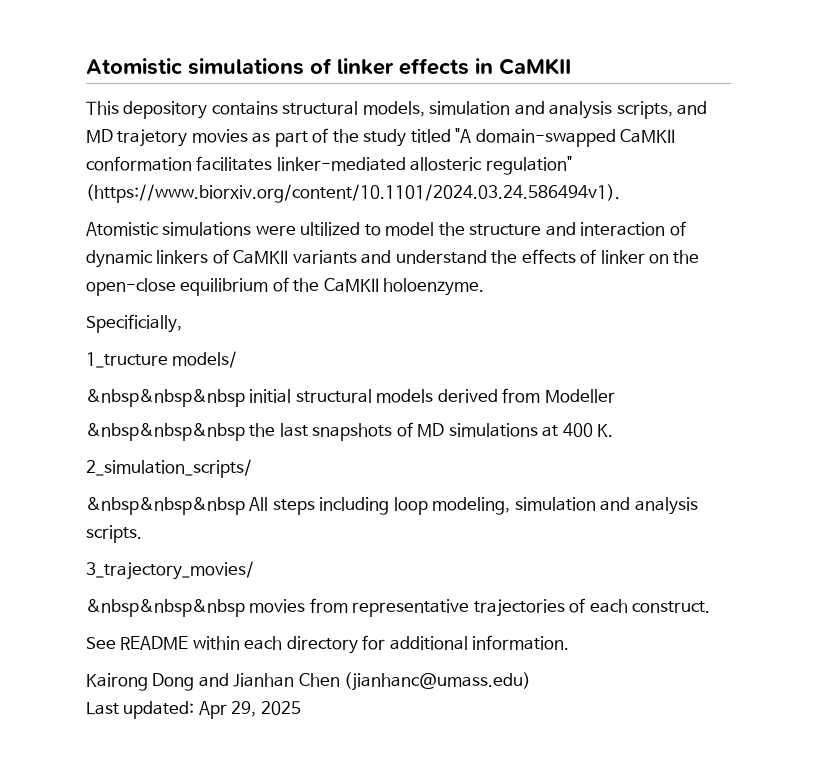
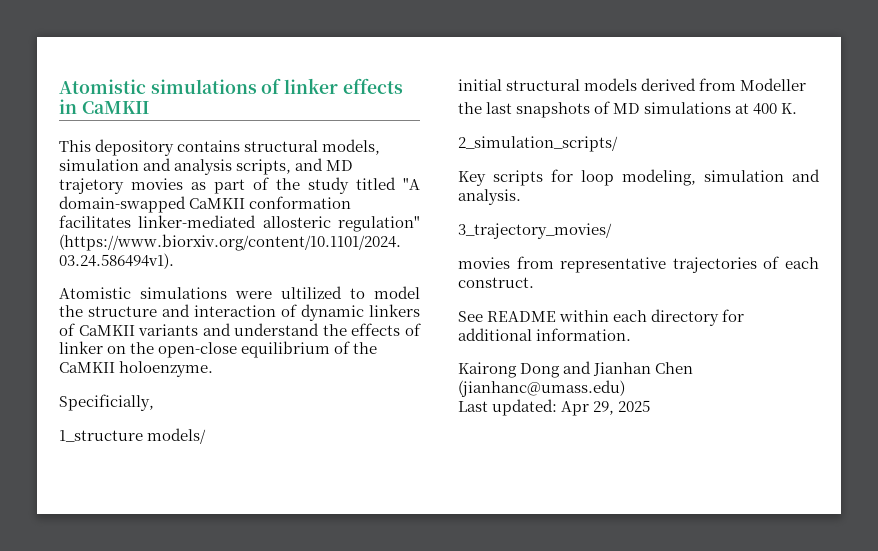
[86,352,168,368] 1_tructure -> [59,430,143,442] 1_structure
[86,389,245,407] &nbsp&nbsp&nbsp -> (207, 436) none
[86,423,245,441] &nbsp&nbsp&nbsp -> (807, 84) none
[86,497,390,515] &nbsp&nbsp&nbsp All steps including -> [458,169,573,186] Key scripts for
[634,497,698,515] [86,525,142,543] analysis scripts. -> [458,189,521,205] analysis.
[86,599,245,617] &nbsp&nbsp&nbsp -> (612, 231) none

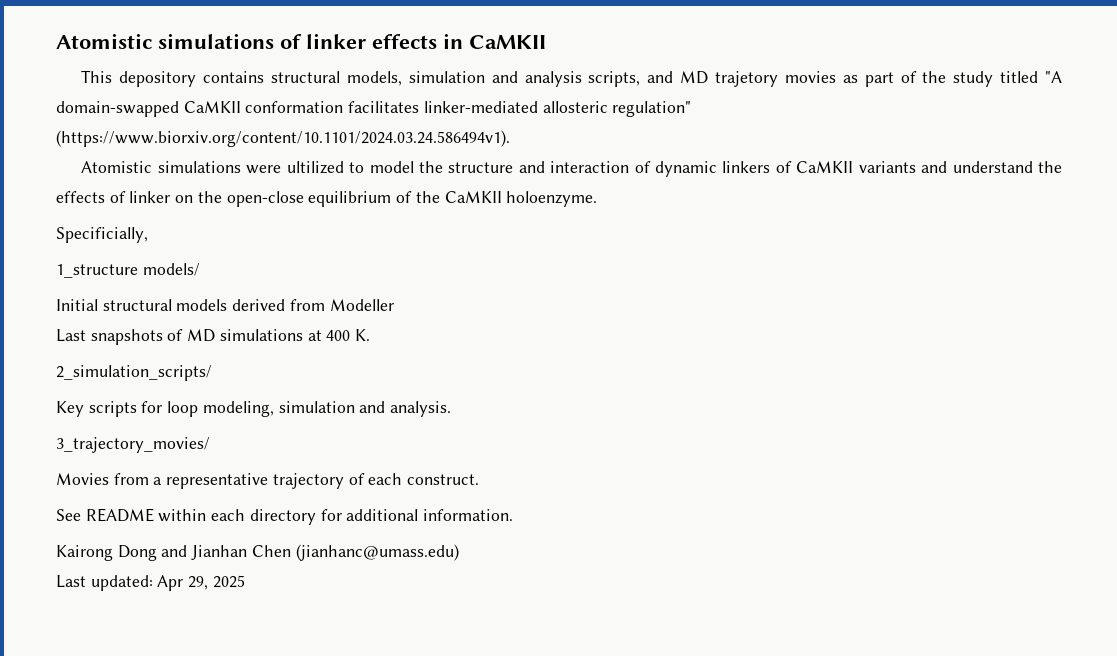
[458,79,502,91] initial -> [56,299,98,311] Initial
[458,102,513,114] the last -> [56,329,86,342] Last
[458,256,757,273] movies from representative trajectories -> [56,473,344,489] Movies from a representative trajectory

